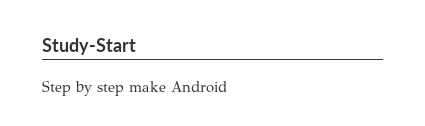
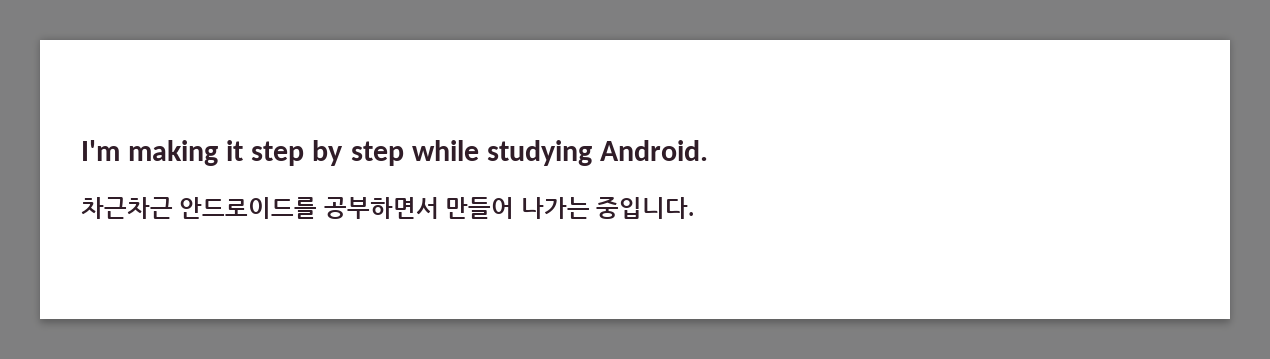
[42,38,136,55] [42,80,227,96] Study-Start // Step by step make Android -> [81,140,708,166] [81,197,695,219] I'm making it step by step while studying Android. // 차근차근 안드로이드를 공부하면서 만들어 나가는 중입니다.

